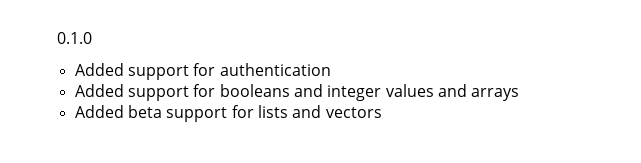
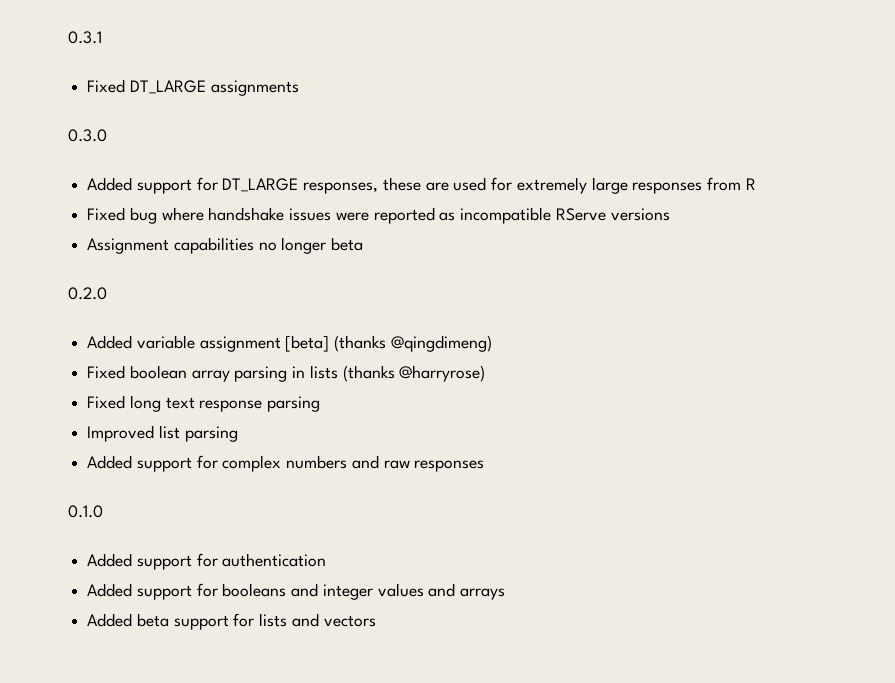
(57, 38) none -> [68,31,102,44] [87,79,299,96] [68,129,107,142] [87,177,756,194] [87,207,670,224] [87,237,364,254] [68,287,107,300] [87,335,492,352] [87,365,486,382] [87,395,321,412] [87,425,238,442] [87,455,485,472] 0.3.1 // Fixed DT_LARGE assignments // 0.3.0 // Added support for DT_LARGE responses, these are used for extremely large responses from R // Fixed bug where handshake issues were reported as incompatible RServe versions // Assignment capabilities no longer beta // 0.2.0 // Added variable assignment [beta] (thanks @qingdimeng) // Fixed boolean array parsing in lists (thanks @harryrose) // Fixed long text response parsing // Improved list parsing // Added support for complex numbers and raw responses //

